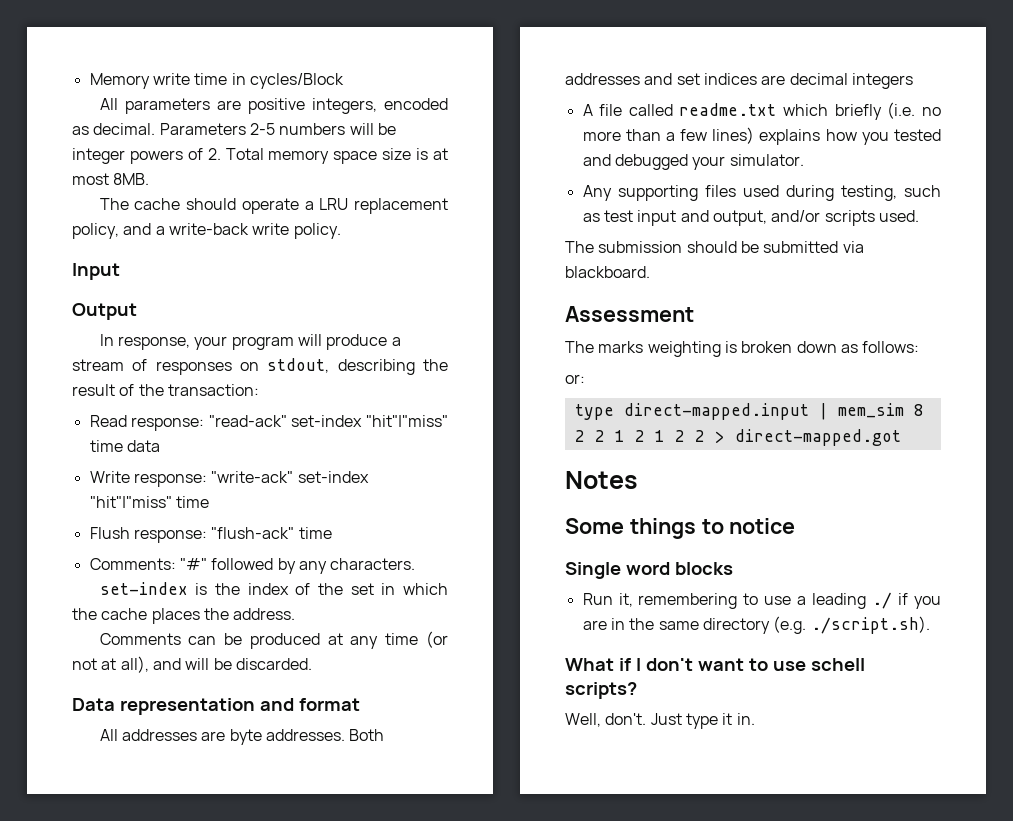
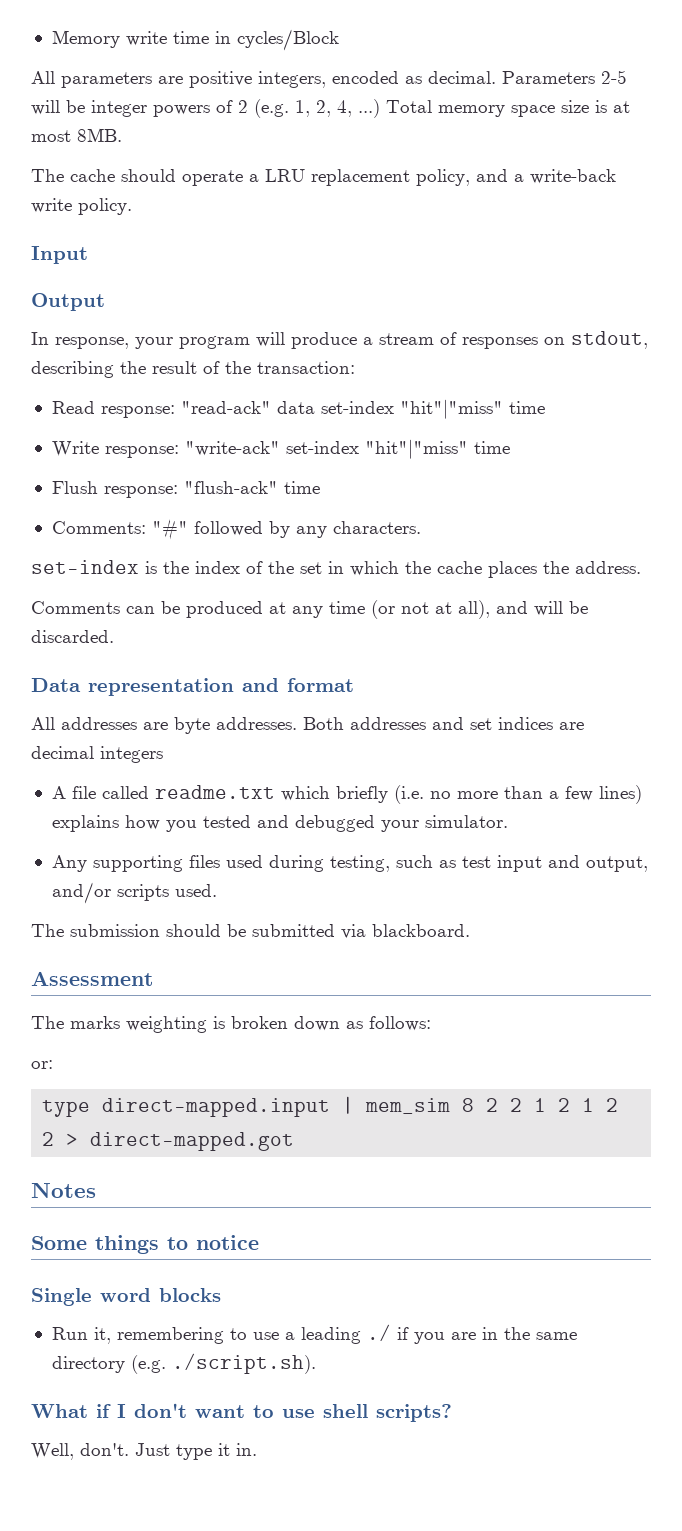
[279,123,346,135] numbers -> (627, 77) none
[207,148,221,160] 2. -> [238,99,380,118] 2 (e.g. 1, 2, 4, ...)
[291,415,448,427] [89,440,160,452] set-index "hit"|"miss" time data -> [276,399,545,419] data set-index "hit"|"miss" time
[810,658,865,671] schell -> [323,1404,368,1418] shell

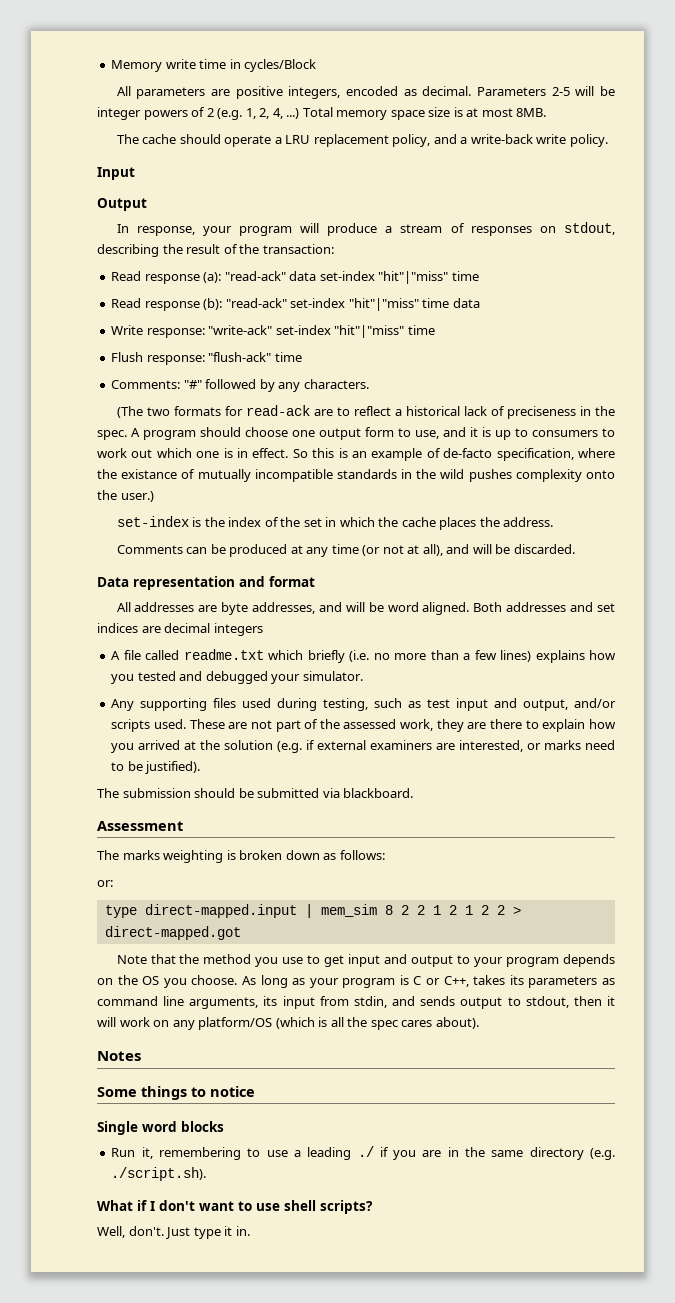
[100,405,175,418] response: -> [144,272,222,284] response (a):
(545, 407) none -> [111,298,480,311] // Read response (b): "read-ack" set-index "hit"|"miss" time data
(421, 527) none -> [116,405,615,419] [97,427,615,440] [97,448,615,461] [97,469,615,482] [97,490,154,502] // (The two formats for read-ack are to reflect a historical lack of preciseness in the spec. A program should choose one output form to use, and it is up to consumers to work out which one is in effect. So this is an example of de-facto specification, where the existance of mutually incompatible standards in the wild pushes complexity onto the user.)
[216,717,297,730] addresses. -> [252,602,470,615] addresses, and will be word aligned.
(217, 890) none -> [189,719,616,732] [111,740,615,753] [111,761,201,774] These are not part of the assessed work, they are there to explain how you arrived at the solution (e.g. if external examiners are interested, or marks need to be justified).
(295, 1141) none -> [116,954,615,967] [97,975,615,988] [97,996,615,1009] [97,1017,479,1030] // Note that the method you use to get input and output to your program depends on the OS you choose. As long as your program is C or C++, takes its parameters as command line arguments, its input from stdin, and sends output to stdout, then it will work on any platform/OS (which is all the spec cares about).

